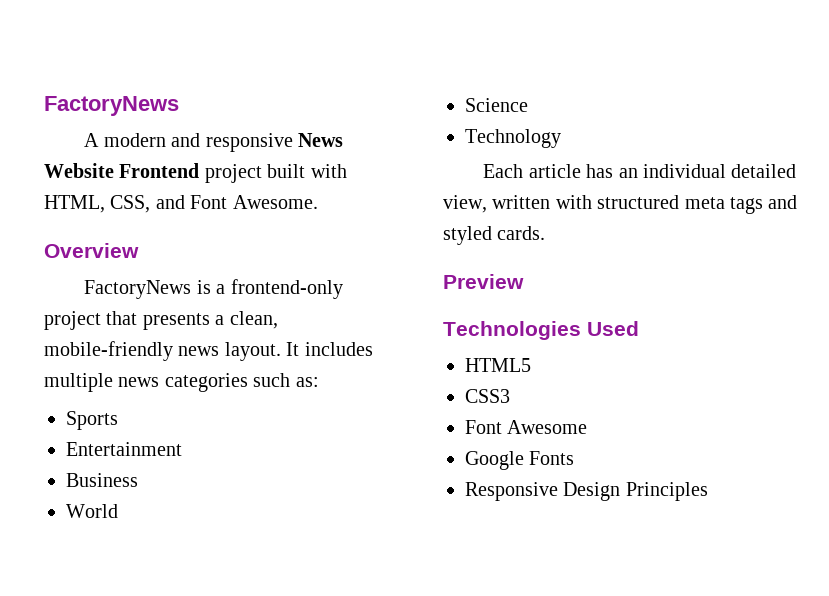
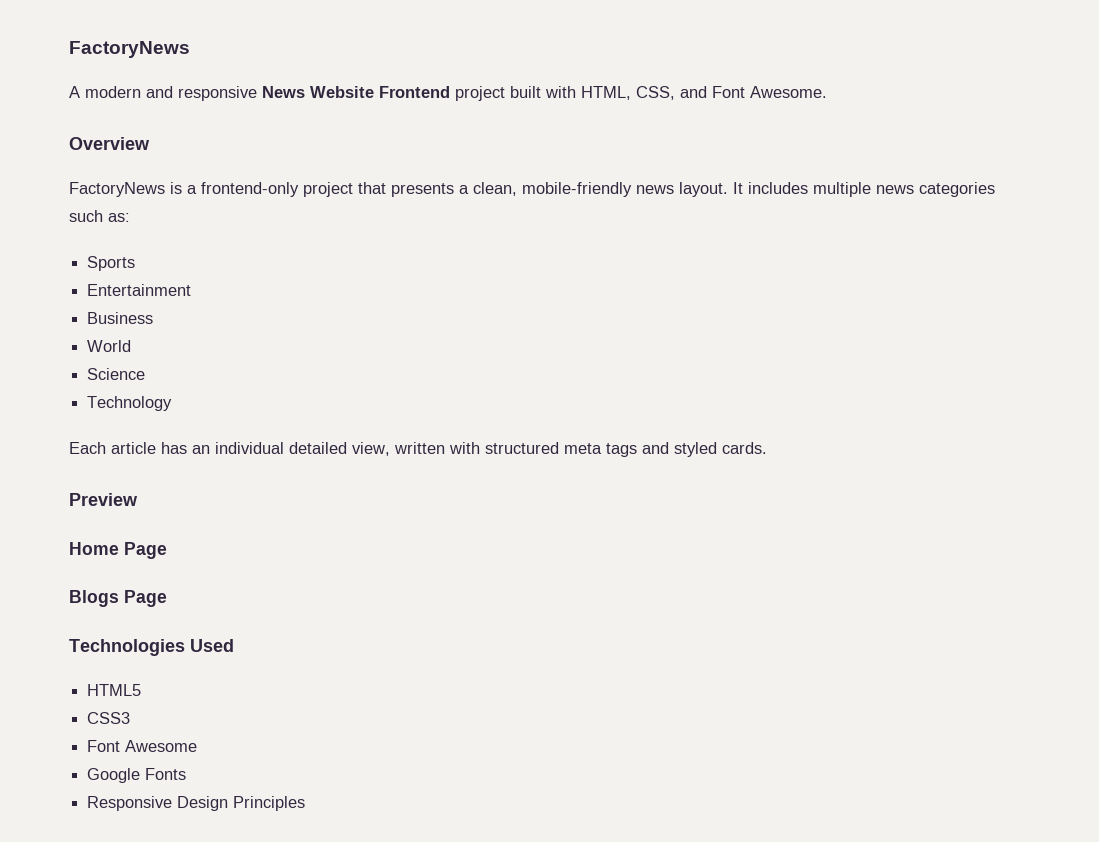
(524, 281) none -> [69,542,167,559] [69,590,167,607] // Home Page // Blogs Page

